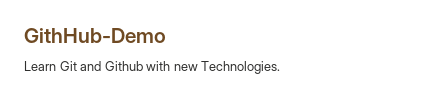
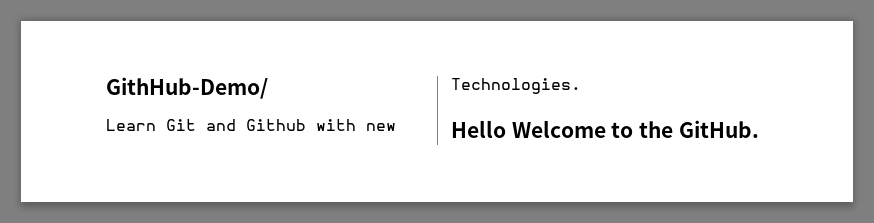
[24,28,166,43] GithHub-Demo -> [106,77,268,99] GithHub-Demo/
(281, 67) none -> [451,120,759,138] // Hello Welcome to the GitHub.

